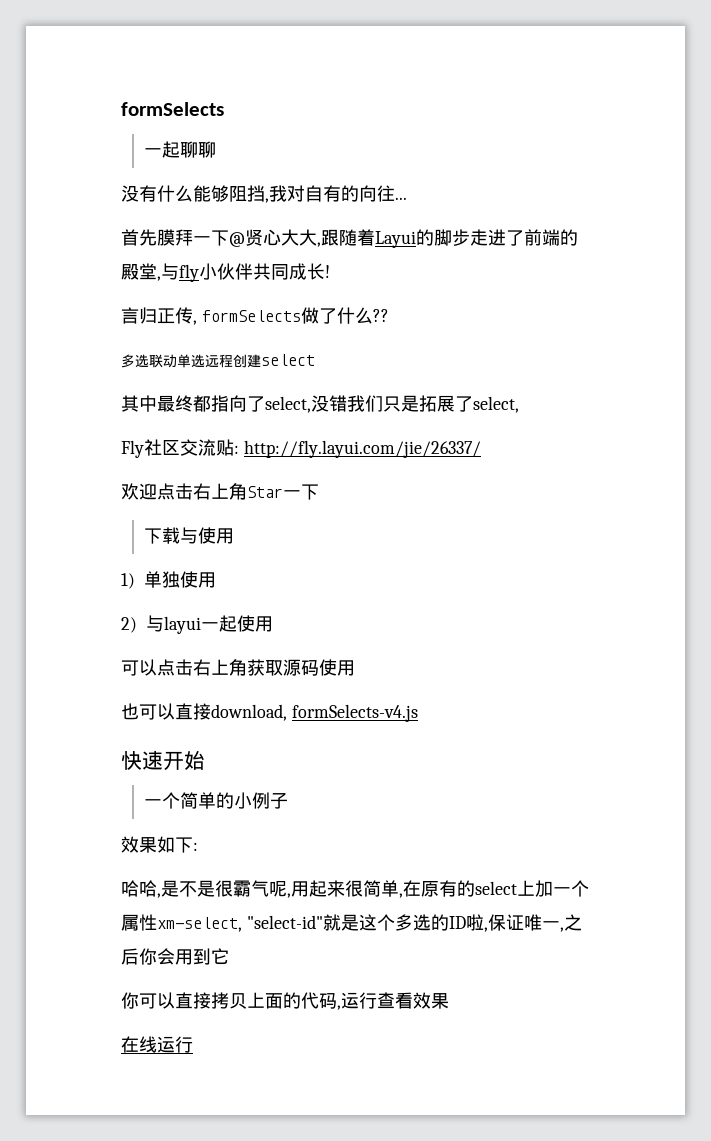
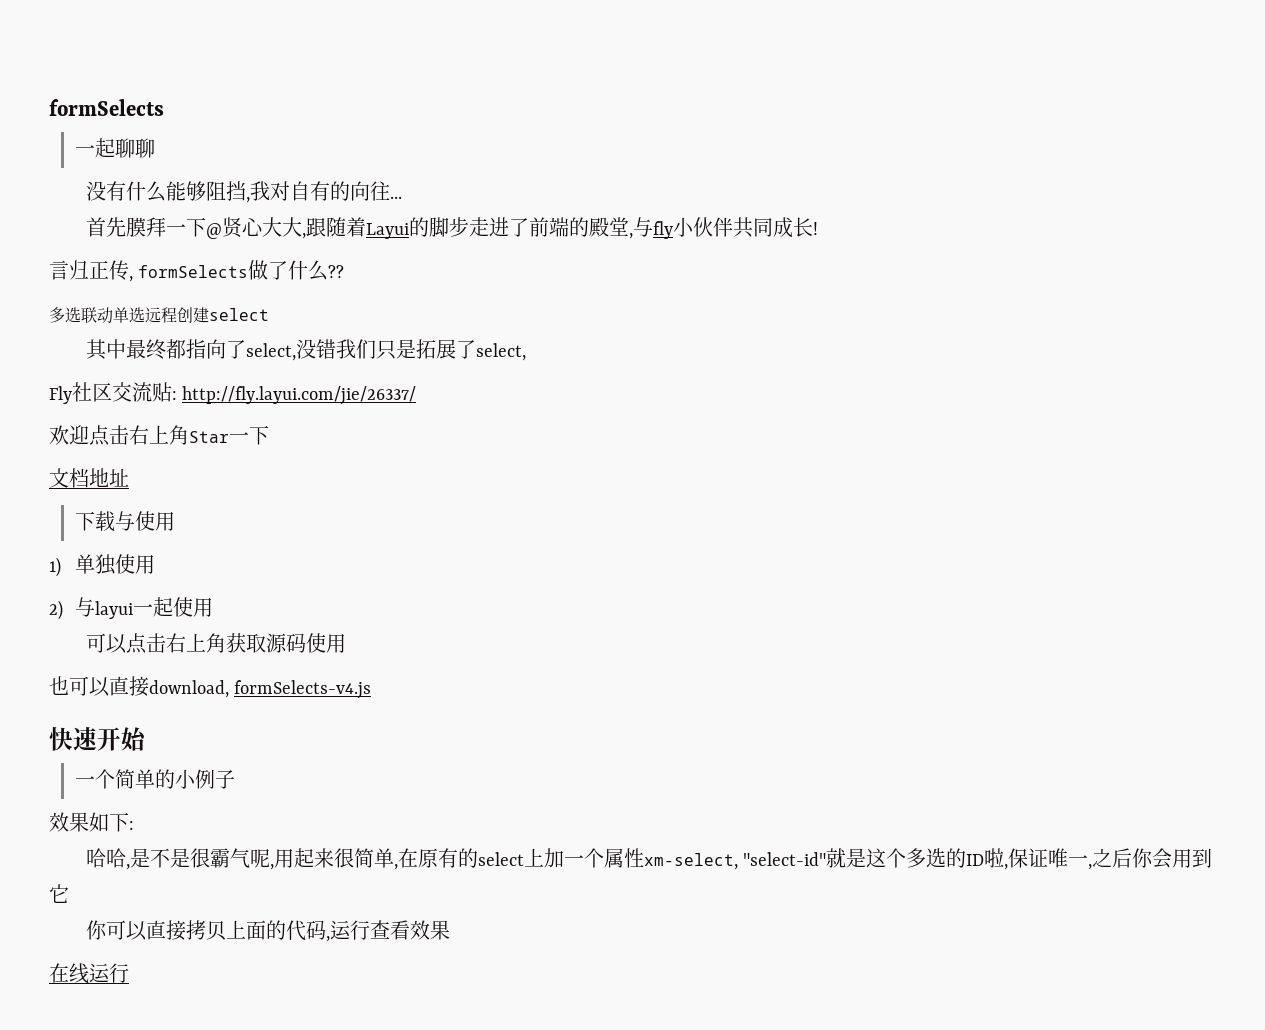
(319, 492) none -> [49,468,129,488] // 文档地址

